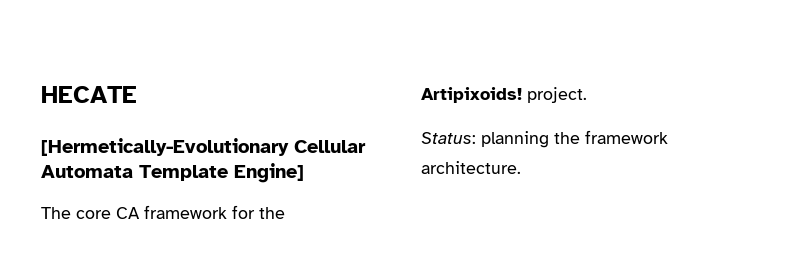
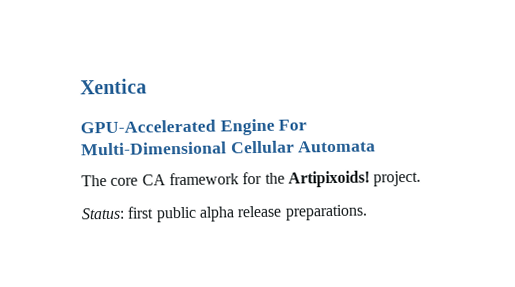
[41,86,137,103] [41,138,289,156] HECATE // [Hermetically-Evolutionary -> [80,78,147,95] [80,118,308,136] [80,141,227,156] Xentica // GPU-Accelerated Engine For Multi-Dimensional
[139,163,304,183] Template Engine] -> (377, 146) none
[481,130,668,148] [421,161,521,174] planning the framework architecture. -> [127,204,368,223] first public alpha release preparations.

